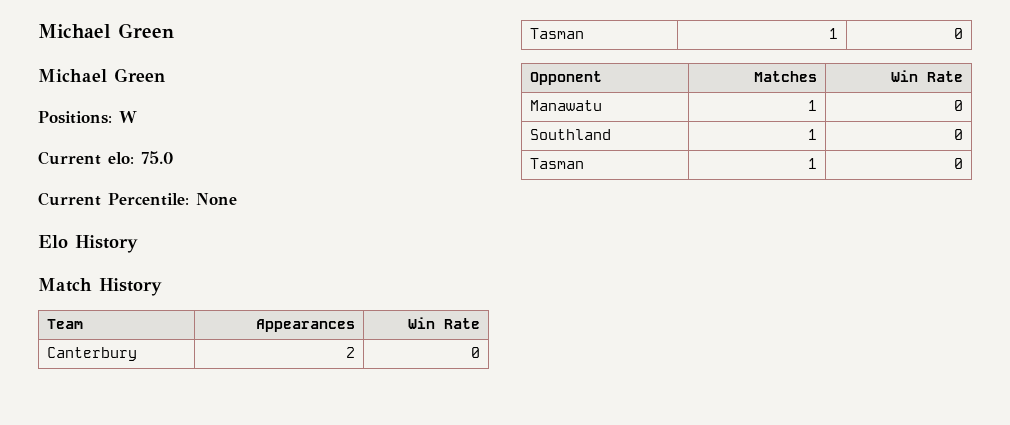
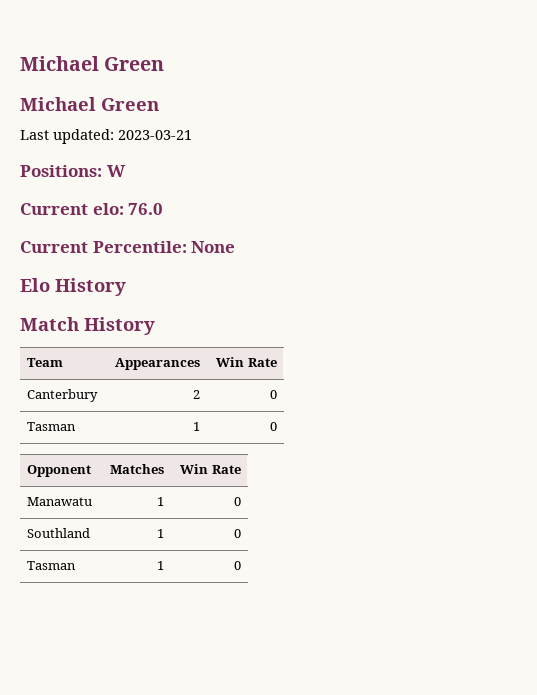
(165, 75) none -> [20,129,192,144] // Last updated: 2023-03-21
[141,151,173,164] 75.0 -> [128,203,164,215] 76.0

